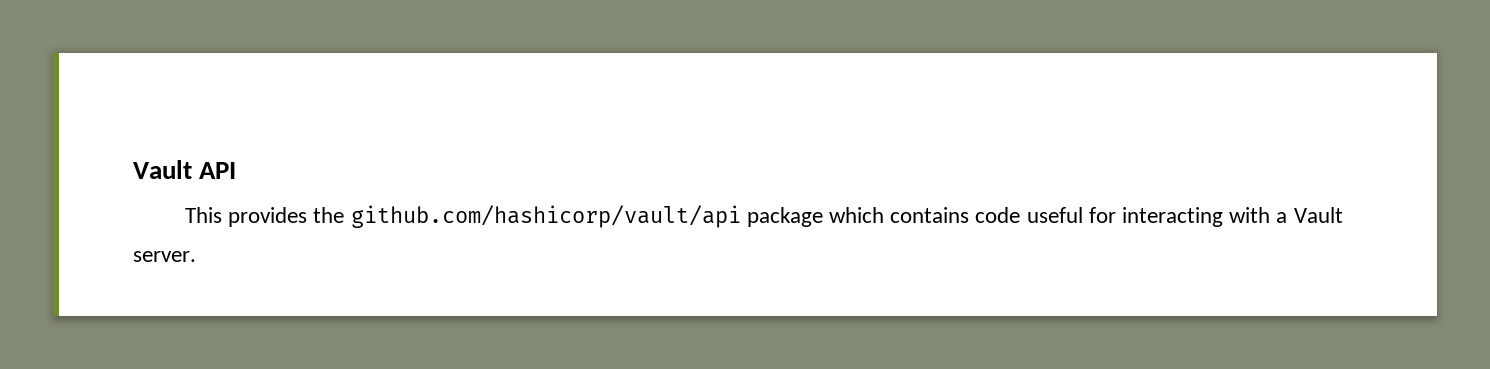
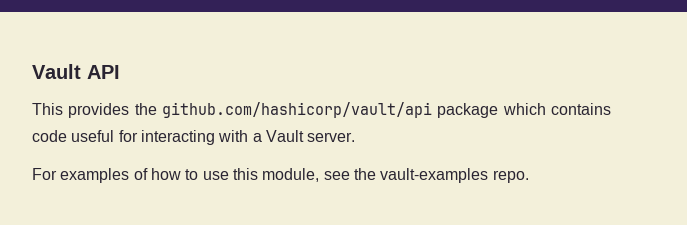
(196, 256) none -> [32,168,529,183] // For examples of how to use this module, see the vault-examples repo.

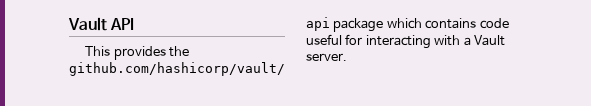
[32,168,529,183] // For examples of how to use this module, see the vault-examples repo. -> (347, 57) none

